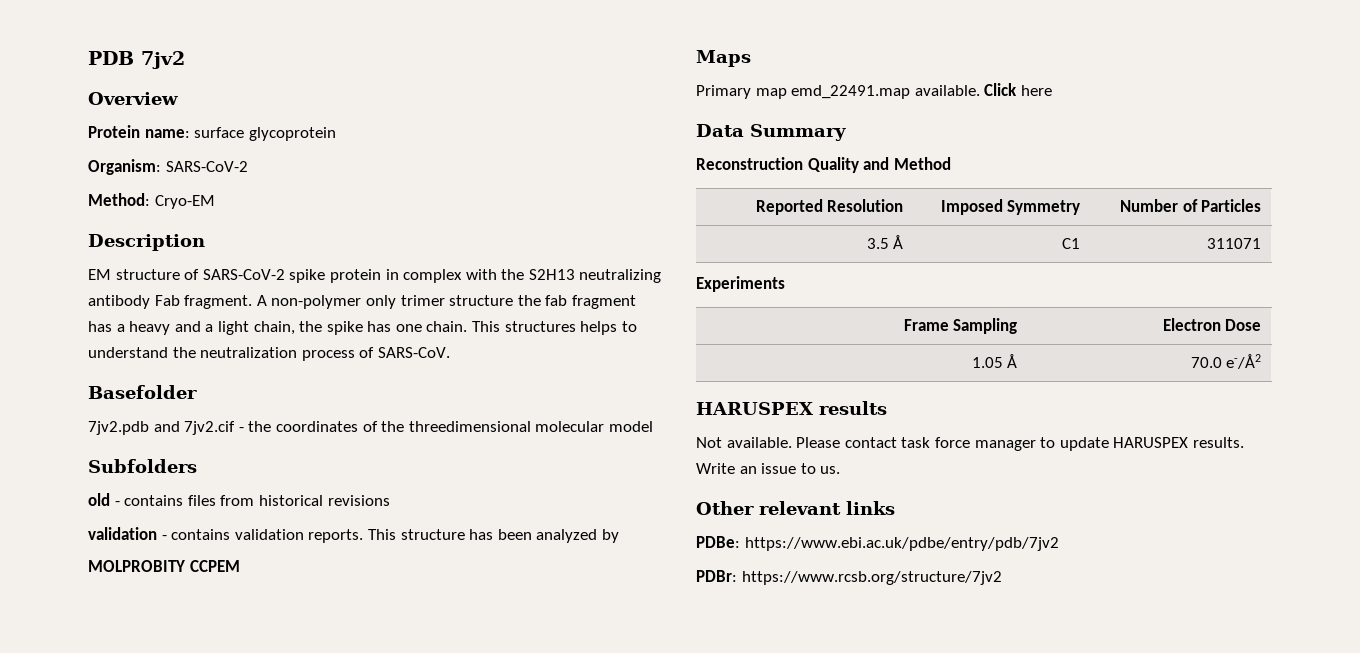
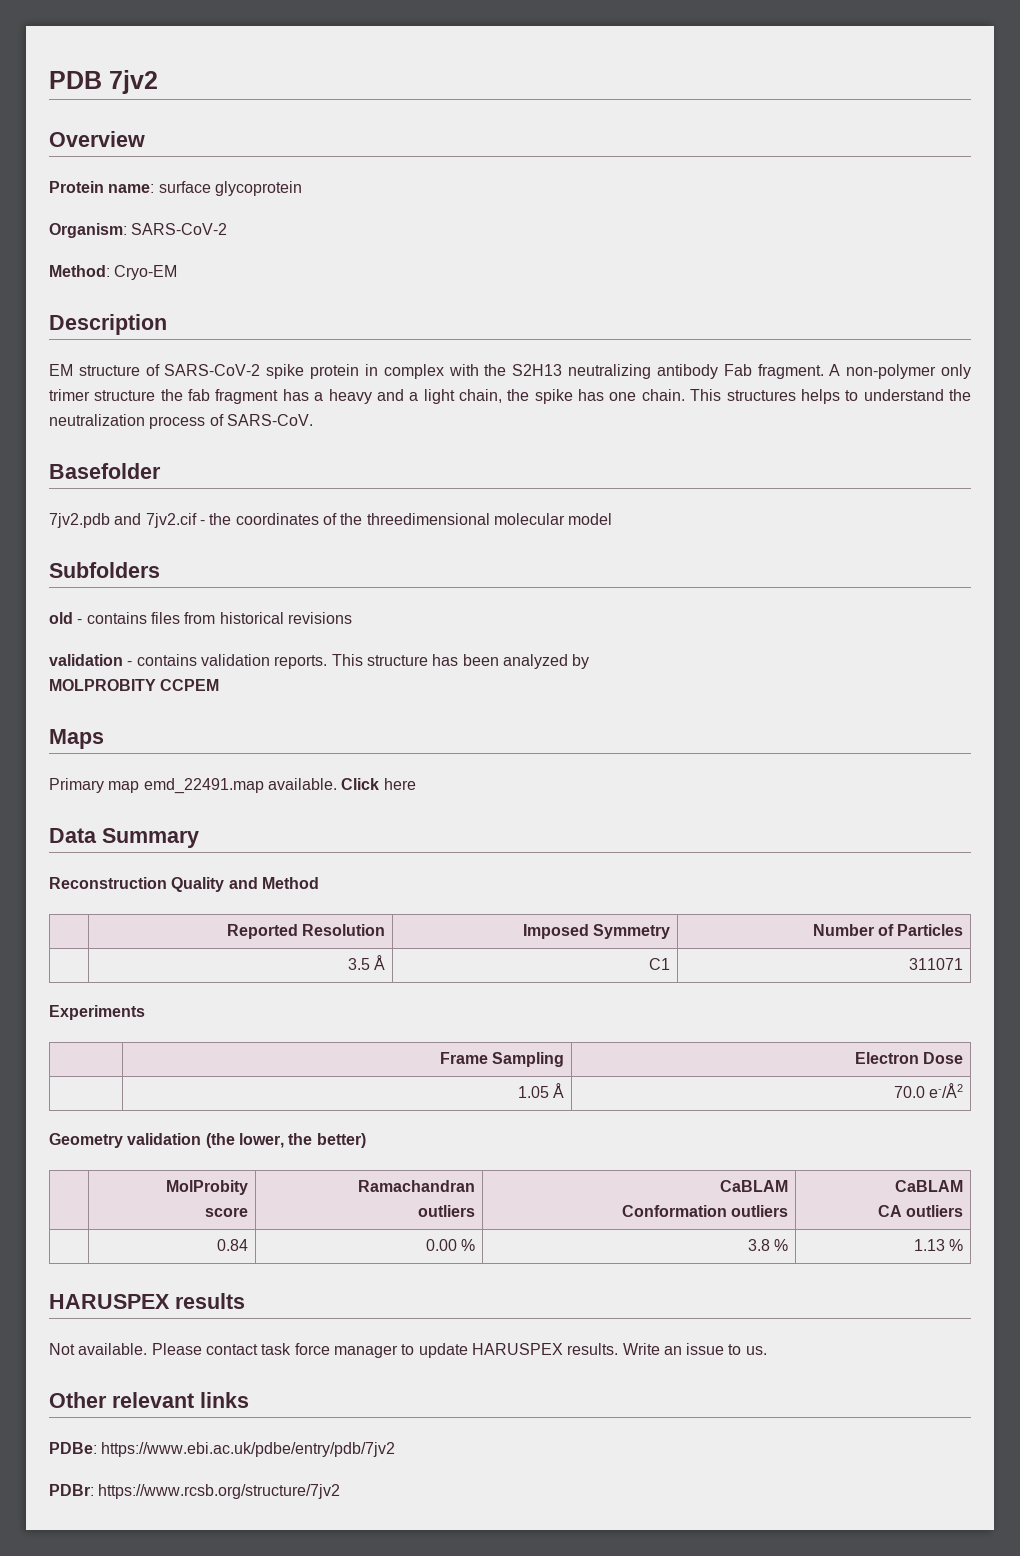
(1262, 361) none -> [49,1133,366,1148] [166,1180,249,1195] [205,1207,249,1217] [358,1180,476,1192] [418,1205,476,1217] [720,1180,789,1192] [622,1205,789,1217] [895,1180,964,1192] [878,1205,964,1217] [217,1239,249,1251] [426,1239,476,1251] [748,1239,789,1251] [914,1239,964,1251] // Geometry validation (the lower, the better) // | MolProbity // score | Ramachandran // outliers | CaBLAM // Conformation outliers | CaBLAM // CA outliers // | 0.84 | 0.00 % | 3.8 % | 1.13 %

